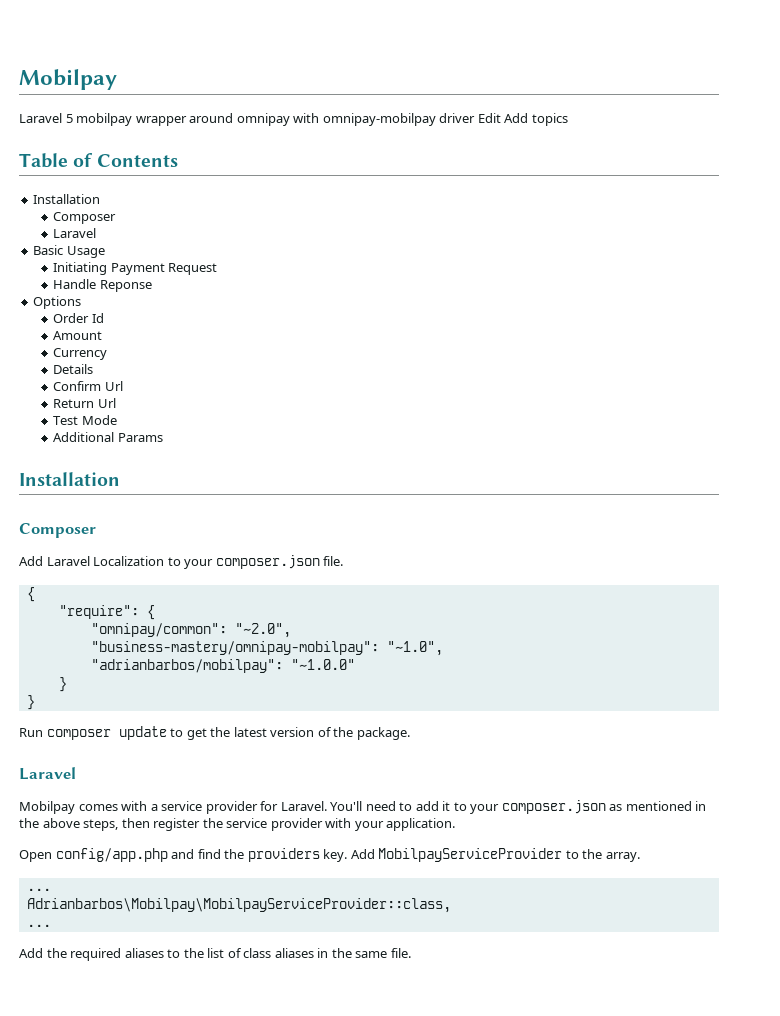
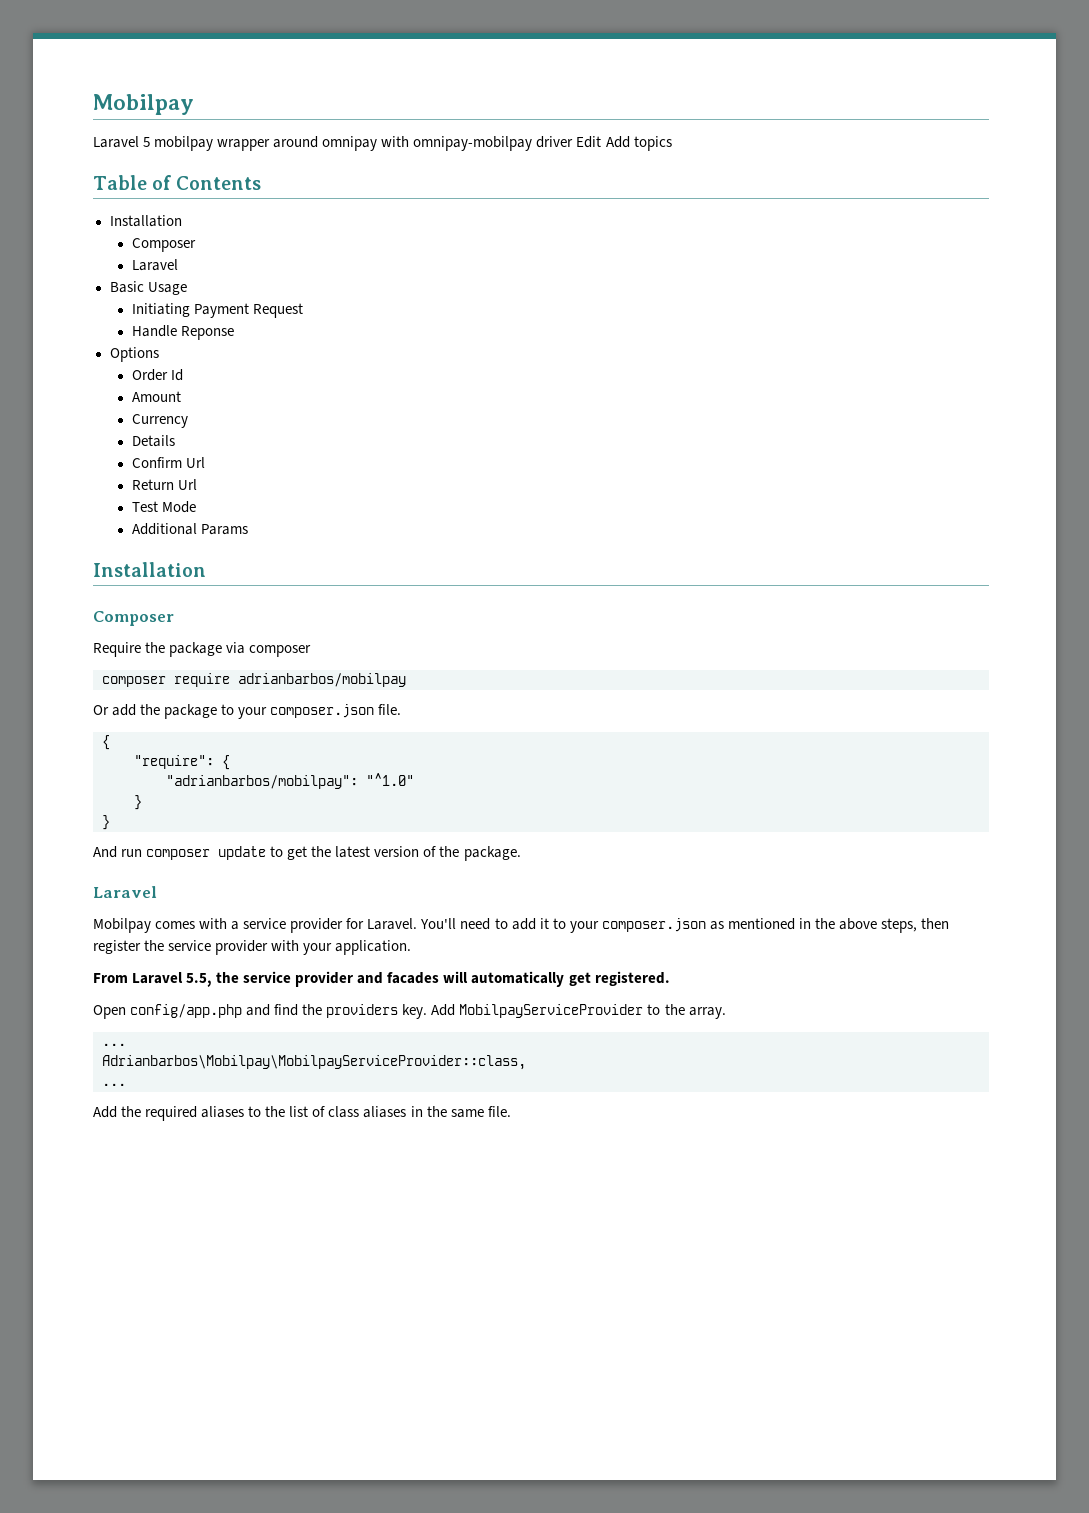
[19,556,165,566] Add Laravel Localization -> [93,642,312,657] [102,673,406,687] [93,704,218,719] Require the package via composer // composer require adrianbarbos/mobilpay // Or add the package
[90,623,291,638] [90,641,443,656] // "omnipay/common": "~2.0", // "business-mastery/omnipay-mobilpay": "~1.0", -> (230, 762) none
[290,659,355,670] "~1.0.0" -> [366,773,414,786] "^1.0"
[19,728,43,737] Run -> [93,846,143,858] And run
(456, 824) none -> [93,971,670,987] // From Laravel 5.5, the service provider and facades will automatically get registered.

